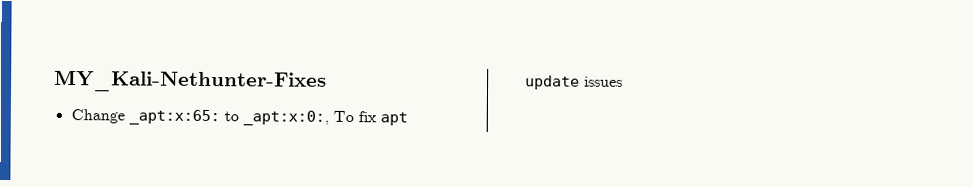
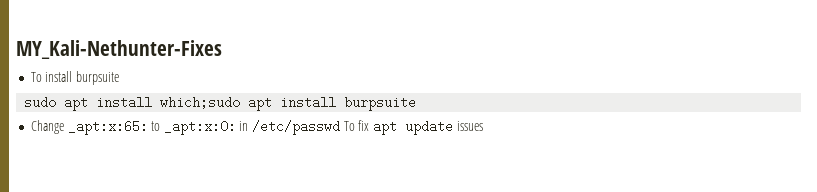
(327, 81) none -> [30,71,120,85] [24,96,417,111] // To install burpsuite // sudo apt install which;sudo apt install burpsuite
[242,110,329,126] _apt:x:0:, -> [163,120,341,135] _apt:x:0: in /etc/passwd

